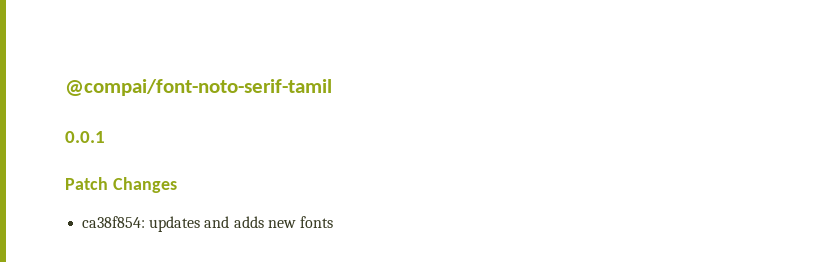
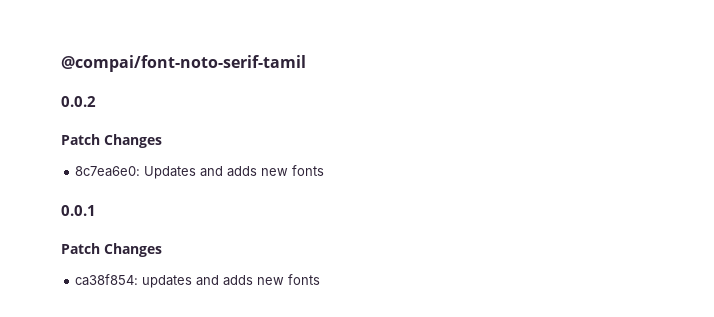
(332, 87) none -> [61,96,96,107] [61,134,162,148] [75,165,325,179] // 0.0.2 // Patch Changes // 8c7ea6e0: Updates and adds new fonts

